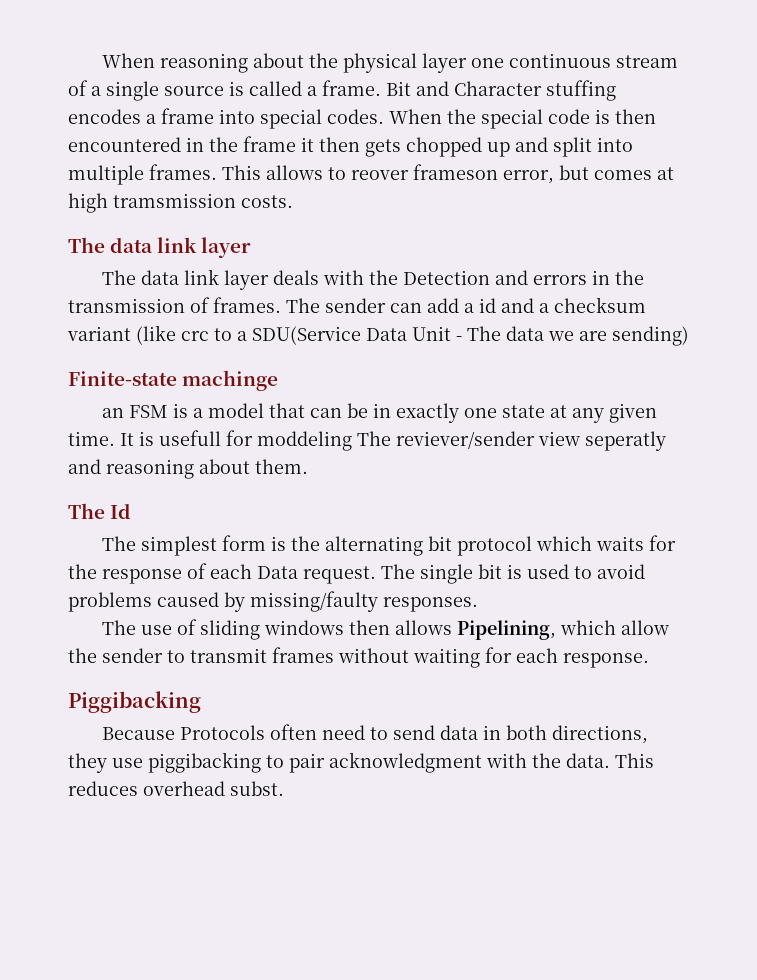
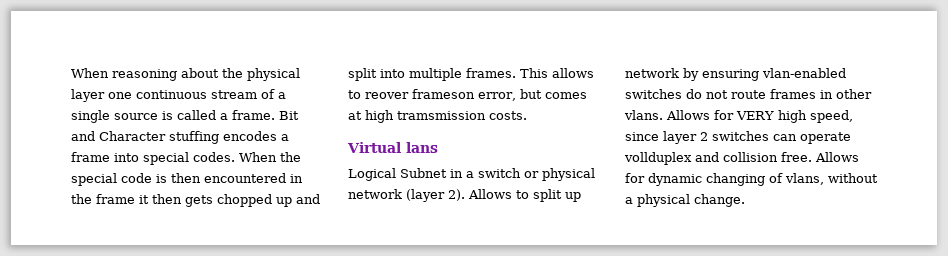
[68,237,252,258] [101,269,644,290] [68,297,646,313] [67,325,689,346] [68,370,279,391] [101,403,657,423] [68,430,666,451] [68,459,308,479] [68,503,132,519] [101,535,676,556] [68,563,645,584] [68,591,478,612] [101,619,669,640] [68,647,649,668] [68,691,201,713] [101,724,648,744] [68,752,654,773] [68,781,284,796] The data link layer // The data link layer deals with the Detection and errors in the transmission of frames. The sender can add a id and a checksum variant (like crc to a SDU(Service Data Unit - The data we are sending) // Finite-state machinge // an FSM is a model that can be in exactly one state at any given time. It is usefull for moddeling The reviever/sender view seperatly and reasoning about them. // The Id // The simplest form is the alternating bit protocol which waits for the response of each Data request. The single bit is used to avoid problems caused by missing/faulty responses. // The use of sliding windows then allows Pipelining, which allow the sender to transmit frames without waiting for each response. // Piggibacking // Because Protocols often need to send data in both directions, they use piggibacking to pair acknowledgment with the data. This reduces overhead subst. -> [347,142,438,153] [348,168,595,181] [348,189,581,202] [625,68,846,81] [625,89,872,99] [624,110,853,123] [625,131,851,144] [624,152,859,165] [625,173,878,186] [625,194,745,207] Virtual lans // Logical Subnet in a switch or physical network (layer 2). Allows to split up network by ensuring vlan-enabled switches do not route frames in other vlans. Allows for VERY high speed, since layer 2 switches can operate vollduplex and collision free. Allows for dynamic changing of vlans, without a physical change.

